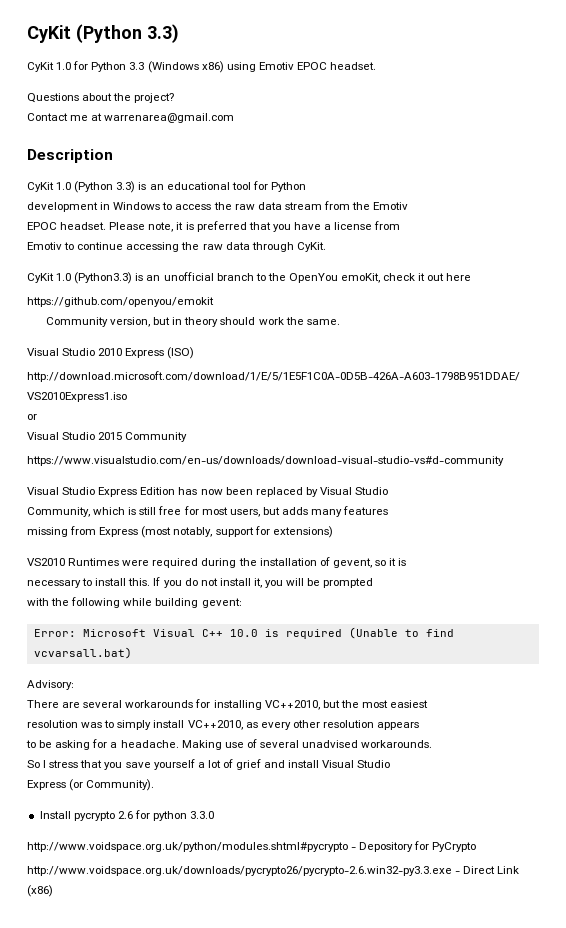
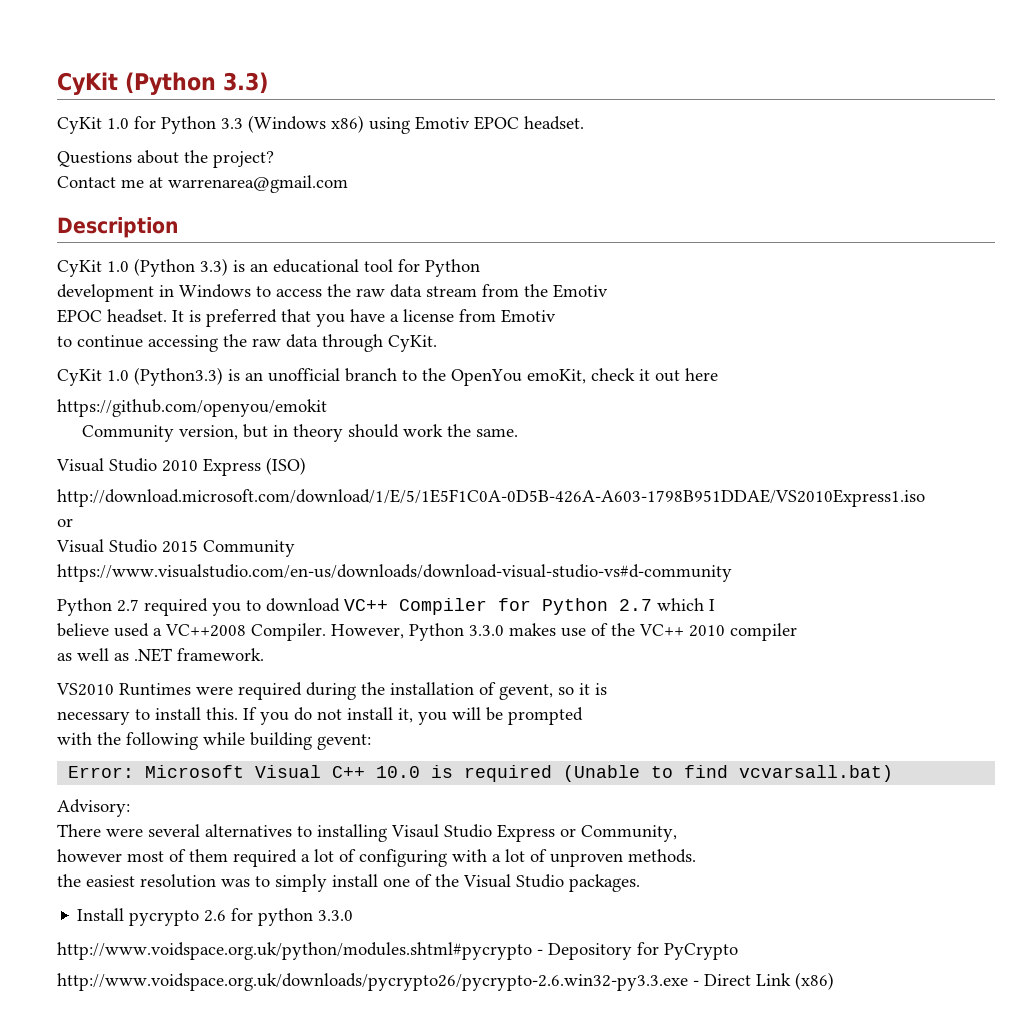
[109,222,184,232] Please note, it -> [172,310,184,322] It
[27,242,62,250] // Emotiv -> [501,309,556,323] Emotiv //
[27,487,389,497] [27,506,389,517] [27,526,333,538] Visual Studio Express Edition has now been replaced by Visual Studio // Community, which is still free for most users, but adds many features // missing from Express (most notably, support for extensions) -> [57,598,715,616] [57,623,797,641] [57,648,264,662] Python 2.7 required you to download VC++ Compiler for Python 2.7 which I // believe used a VC++2008 Compiler. However, Python 3.3.0 makes use of the VC++ 2010 compiler // as well as .NET framework.
[62,699,388,710] are several workarounds for installing VC++2010, but the most -> [106,824,677,842] [57,849,696,867] [57,874,81,887] were several alternatives to installing Visaul Studio Express or Community, // however most of them required a lot of configuring with a lot of unproven methods. // the
(429, 704) // -> (135, 881) none
[187,720,420,730] [26,739,433,750] [27,759,391,770] [27,779,155,791] VC++2010, as every other resolution appears // to be asking for a headache. Making use of several unadvised workarounds. // So I stress that you save yourself a lot of grief and install Visual Studio // Express (or Community). -> [383,874,640,892] one of the Visual Studio packages.

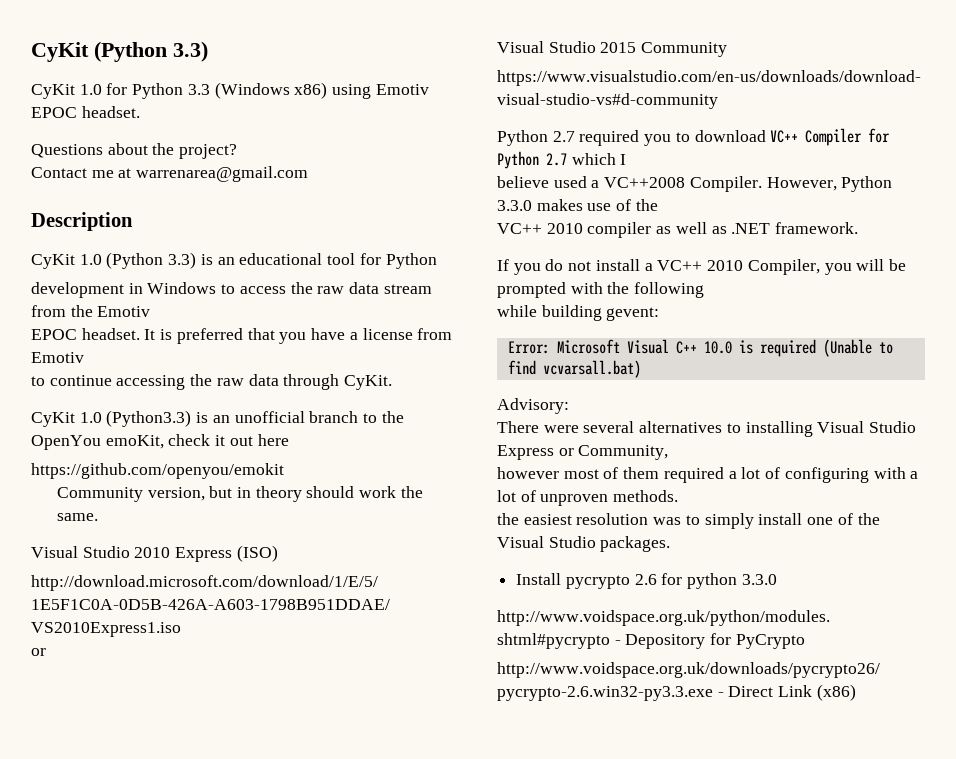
(635, 629) none -> (658, 205) //
(797, 632) // -> (652, 230) none
[56,682,607,700] [57,707,238,725] VS2010 Runtimes were required during the installation of gevent, so it is // necessary to install this. -> (859, 228) none
[398,708,413,723] it, -> [644,259,820,275] a VC++ 2010 Compiler,
(583, 716) // -> (566, 290) none
(198, 741) none -> (705, 290) //
[391,824,439,838] Visaul -> [817,421,865,433] Visual

